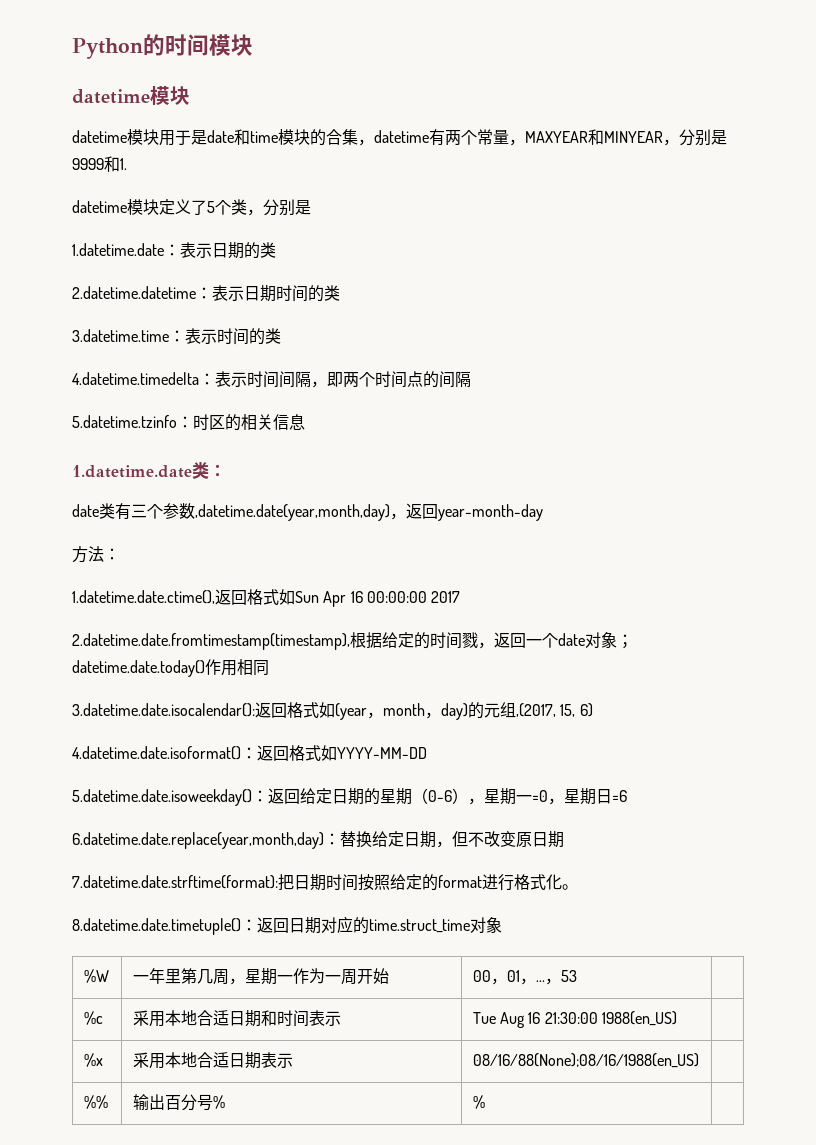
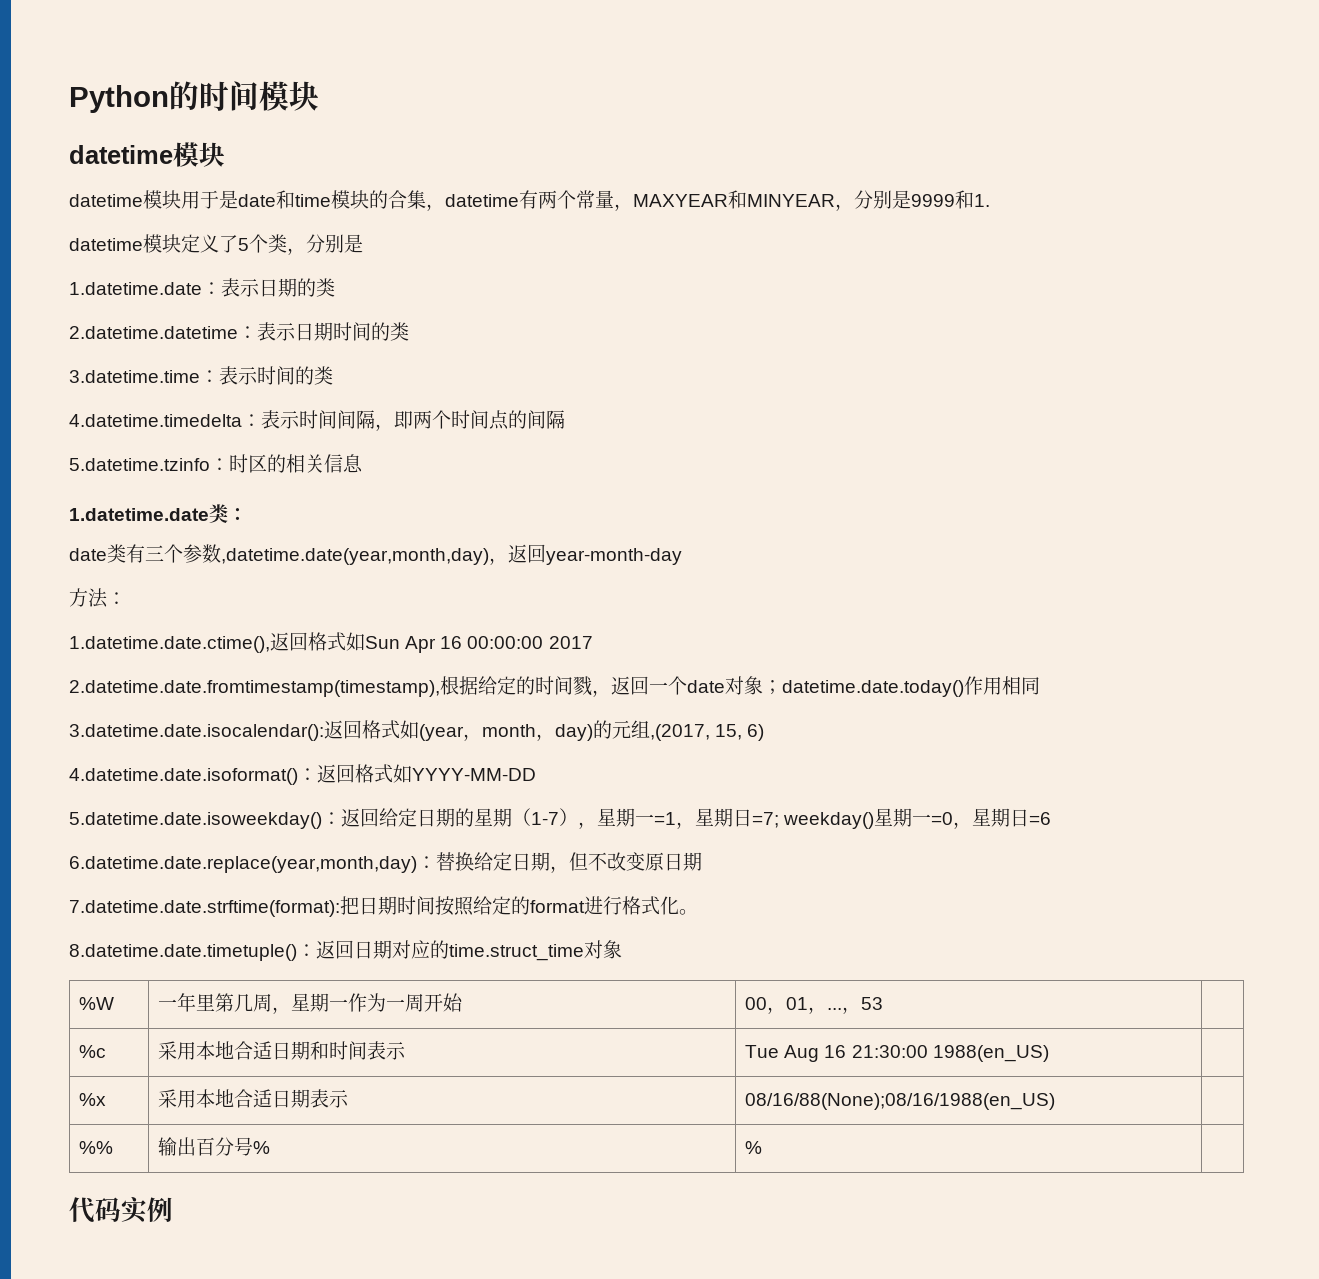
[428,790,452,802] 0-6 -> [531,812,559,825] 1-7
(532, 798) none -> [654,808,932,829] =1，星期日=7; weekday()星期一
(485, 1102) none -> [69,1197,173,1223] // 代码实例

